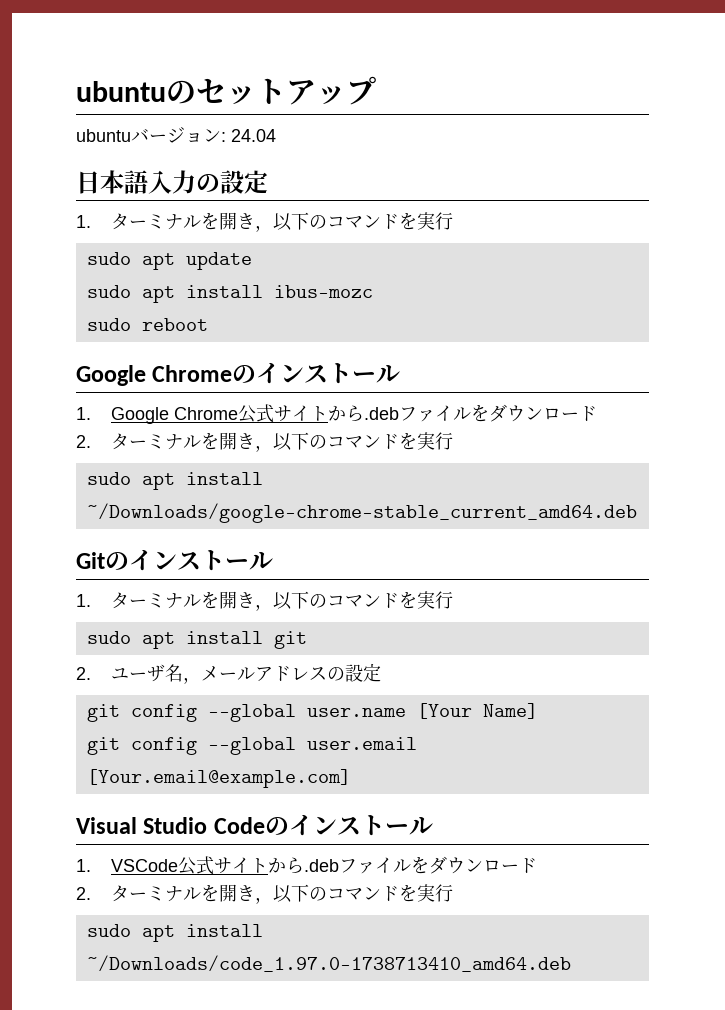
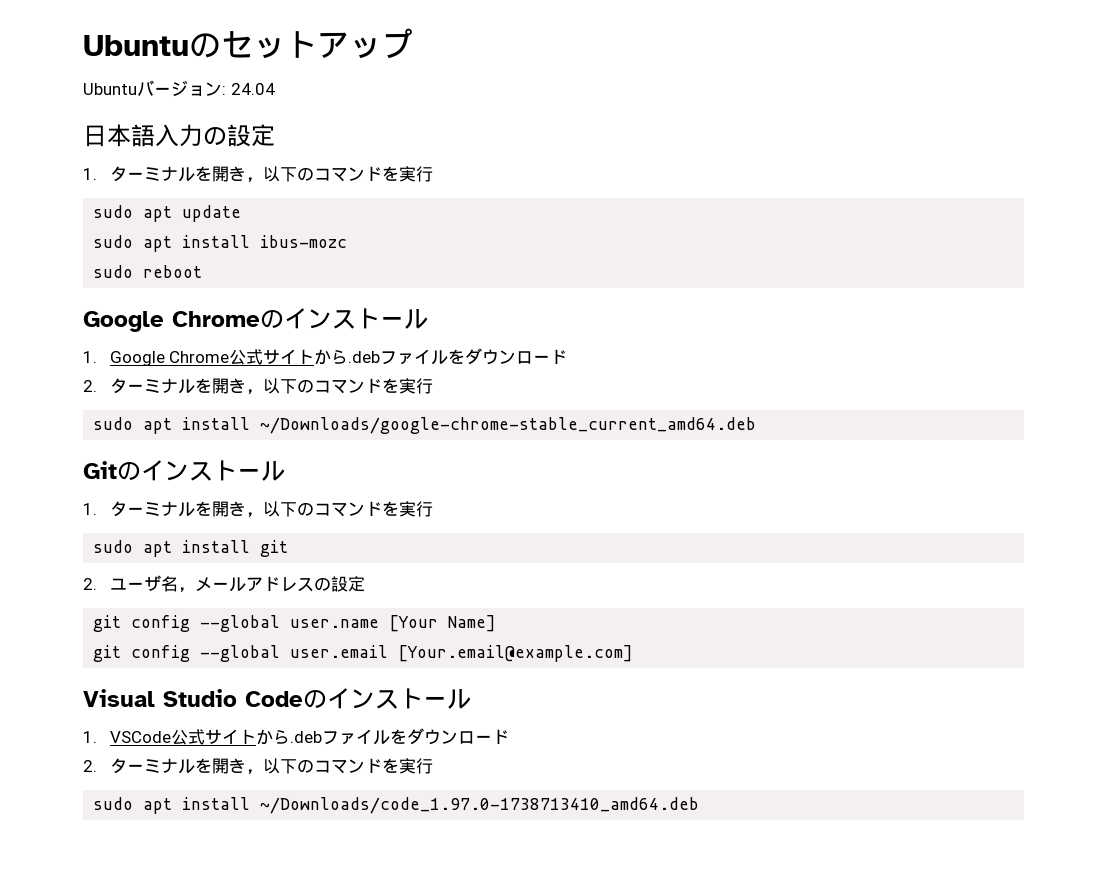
[76,81,166,102] ubuntu -> [83,35,189,56] Ubuntu
[76,129,131,142] ubuntu -> [83,83,137,95] Ubuntu

